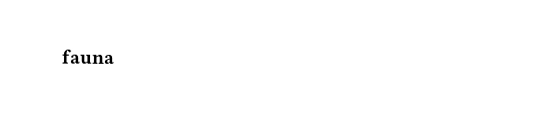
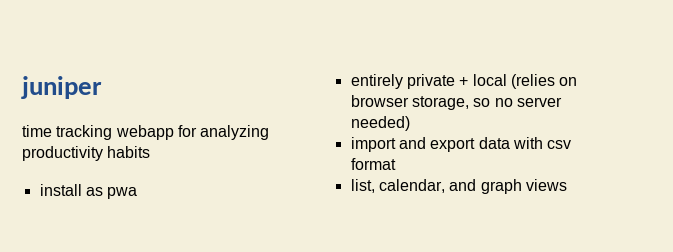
[61,49,115,65] fauna -> [21,76,102,99] [22,125,270,140] [22,146,151,161] [39,184,138,199] [350,74,578,89] [350,95,562,110] [350,116,410,131] [350,137,572,152] [350,158,396,170] [350,179,567,194] juniper // time tracking webapp for analyzing productivity habits // install as pwa // entirely private + local (relies on browser storage, so no server needed) // import and export data with csv format // list, calendar, and graph views

